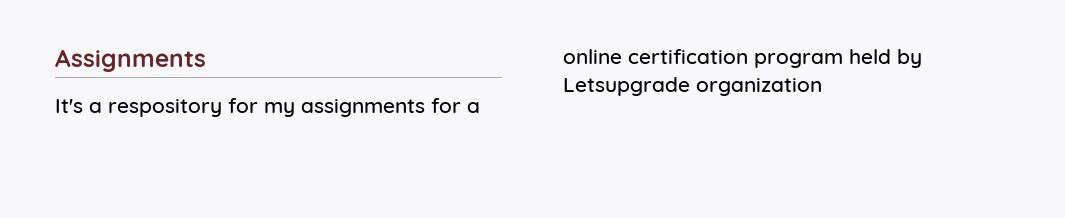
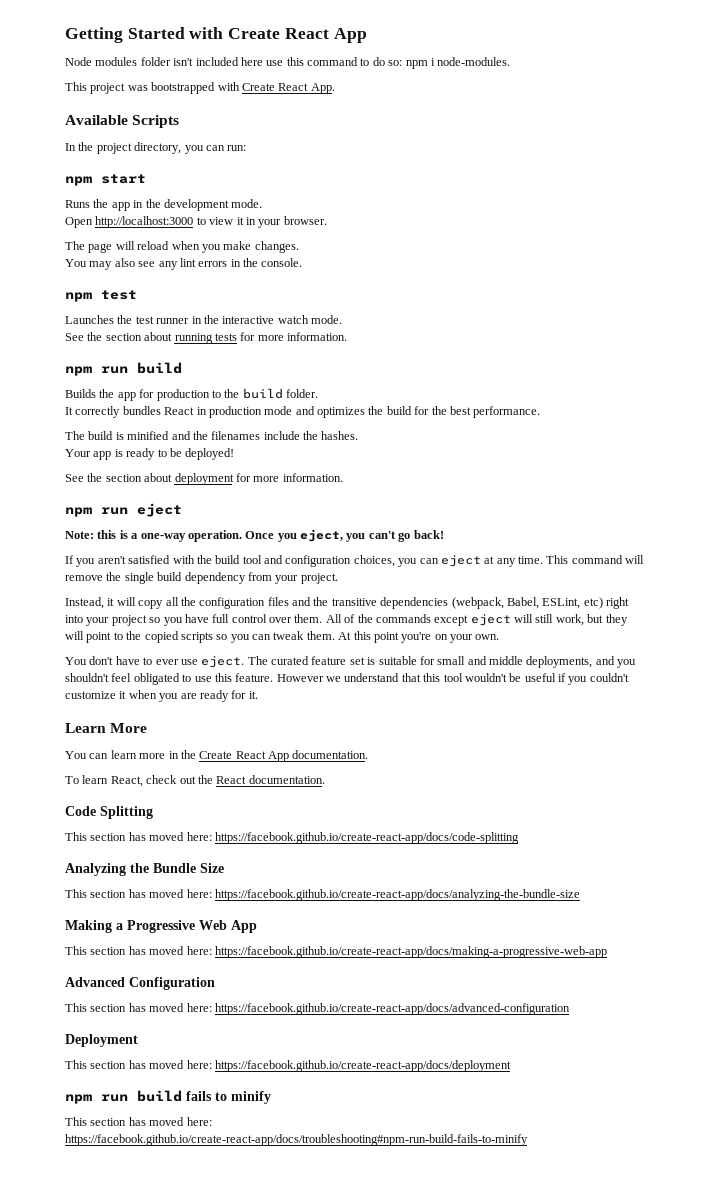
[55,49,206,72] [55,98,480,117] [563,49,922,68] [563,77,822,96] Assignments // It's a respository for my assignments for a online certification program held by Letsupgrade organization -> [65,27,367,43] [65,57,511,69] [65,82,335,94] [65,115,180,128] [65,142,247,154] [65,174,146,186] [65,199,263,211] [65,216,327,228] [65,241,299,253] [65,258,303,270] [65,290,137,302] [65,315,342,324] [65,332,347,344] [65,362,182,376] [65,388,318,401] [65,406,541,418] [65,431,359,440] [65,448,235,460] [65,473,343,485] [65,503,182,517] [65,529,444,542] [65,555,645,567] [65,572,338,584] [65,597,629,609] [65,614,628,626] [65,631,500,643] [65,656,637,668] [65,673,629,685] [65,690,258,702] [65,723,148,733] [65,750,369,762] [65,775,325,787] [65,806,153,819] [65,832,519,844] [65,863,224,876] [65,889,580,901] [65,920,257,933] [65,946,607,958] [65,977,215,990] [65,1003,570,1015] [65,1034,138,1047] [65,1060,511,1072] [65,1090,271,1104] [65,1117,212,1126] [65,1134,528,1146] Getting Started with Create React App // Node modules folder isn't included here use this command to do so: npm i node-modules. // This project was bootstrapped with Create React App. // Available Scripts // In the project directory, you can run: // npm start // Runs the app in the development mode. // Open http://localhost:3000 to view it in your browser. // The page will reload when you make changes. // You may also see any lint errors in the console. // npm test // Launches the test runner in the interactive watch mode. // See the section about running tests for more information. // npm run build // Builds the app for production to the build folder. // It correctly bundles React in production mode and optimizes the build for the best performance. // The build is minified and the filenames include the hashes. // Your app is ready to be deployed! // See the section about deployment for more information. // npm run eject // Note: this is a one-way operation. Once you eject, you can't go back! // If you aren't satisfied with the build tool and configuration choices, you can eject at any time. This command will remove the single build dependency from your project. // Instead, it will copy all the configuration files and the transitive dependencies (webpack, Babel, ESLint, etc) right into your project so you have full control over them. All of the commands except eject will still work, but they will point to the copied scripts so you can tweak them. At this point you're on your own. // You don't have to ever use eject. The curated feature set is suitable for small and middle deployments, and you shouldn't feel obligated to use this feature. However we understand that this tool wouldn't be useful if you couldn't customize it when you are ready for it. // Learn More // You can learn more in the Create React App documentation. // To learn React, check out the React documentation. // Code Splitting // This section has moved here: https://facebook.github.io/create-react-app/docs/code-splitting // Analyzing the Bundle Size // This section has moved here: https://facebook.github.io/create-react-app/docs/analyzing-the-bundle-size // Making a Progressive Web App // This section has moved here: https://facebook.github.io/create-react-app/docs/making-a-progressive-web-app // Advanced Configuration // This section has moved here: https://facebook.github.io/create-react-app/docs/advanced-configuration // Deployment // This section has moved here: https://facebook.github.io/create-react-app/docs/deployment // npm run build fails to minify // This section has moved here: https://facebook.github.io/create-react-app/docs/troubleshooting#npm-run-build-fails-to-minify

